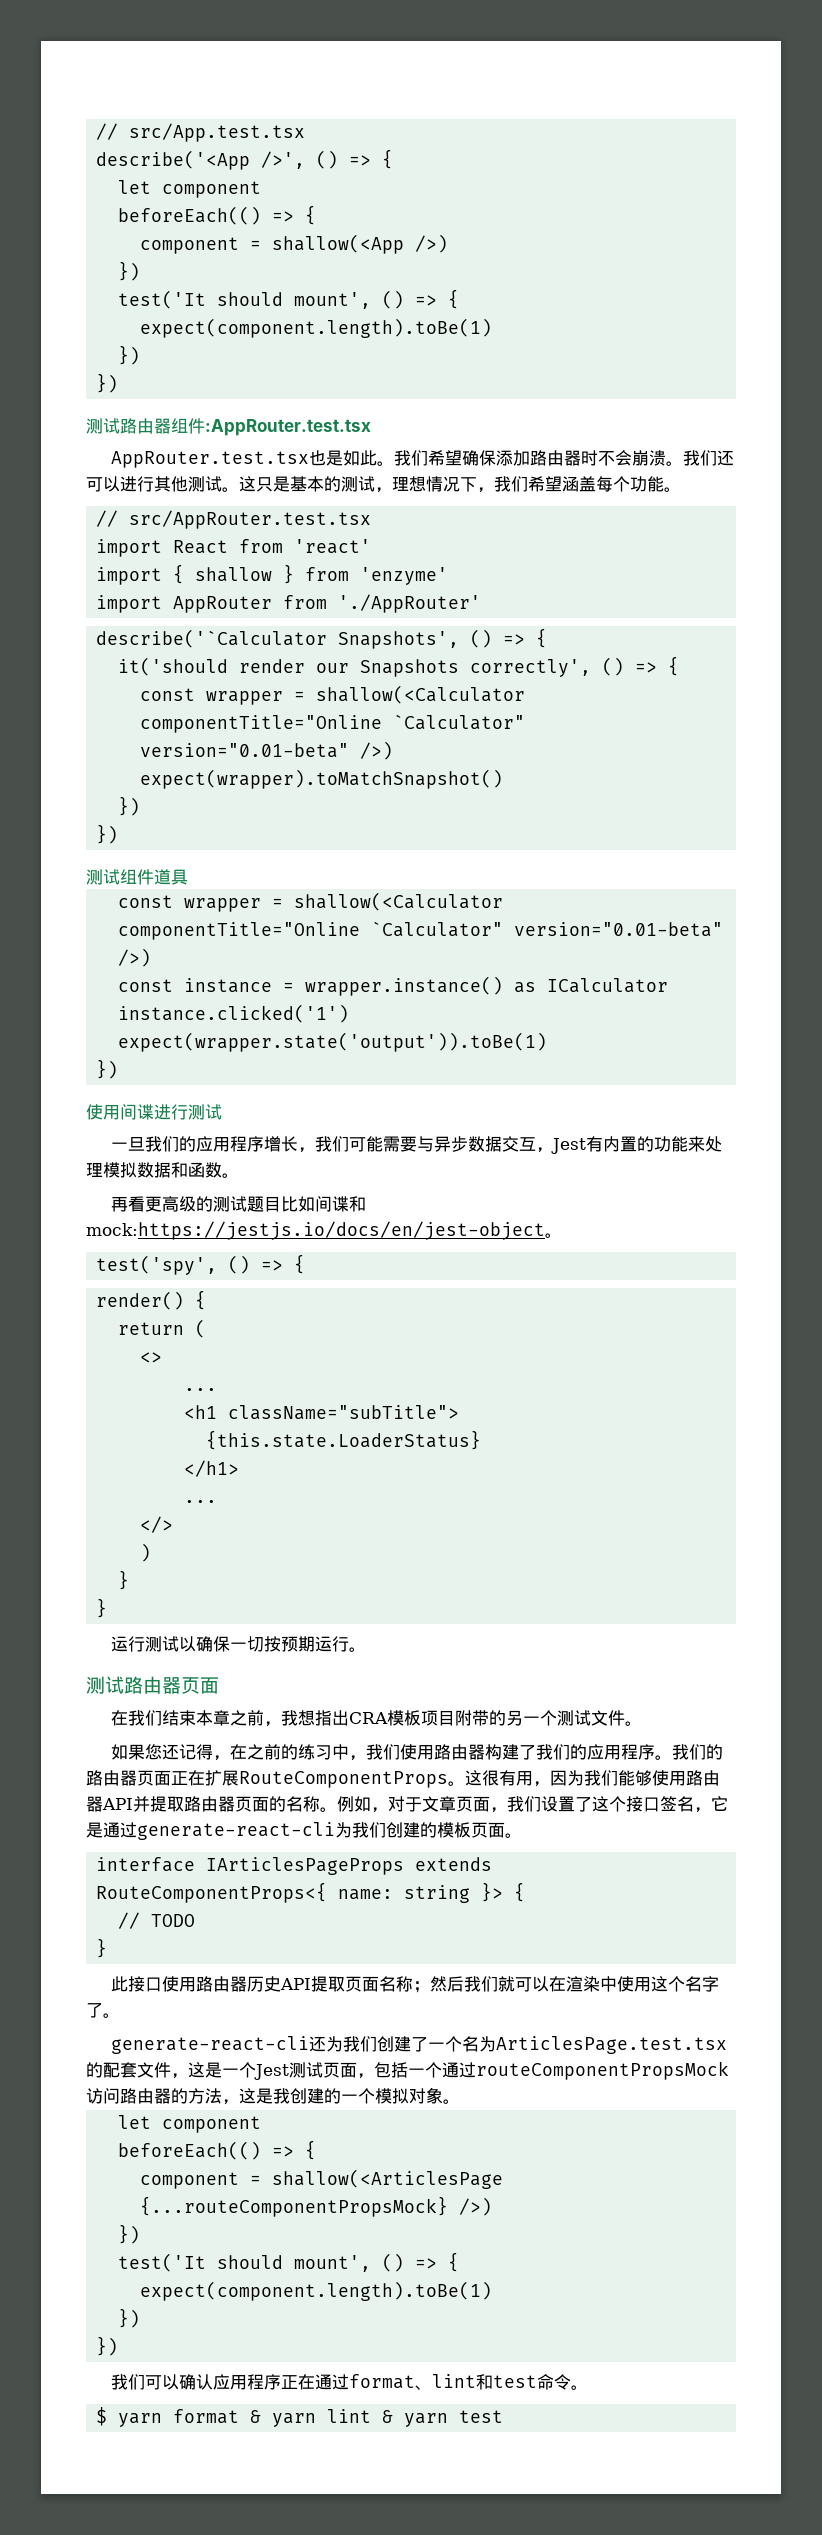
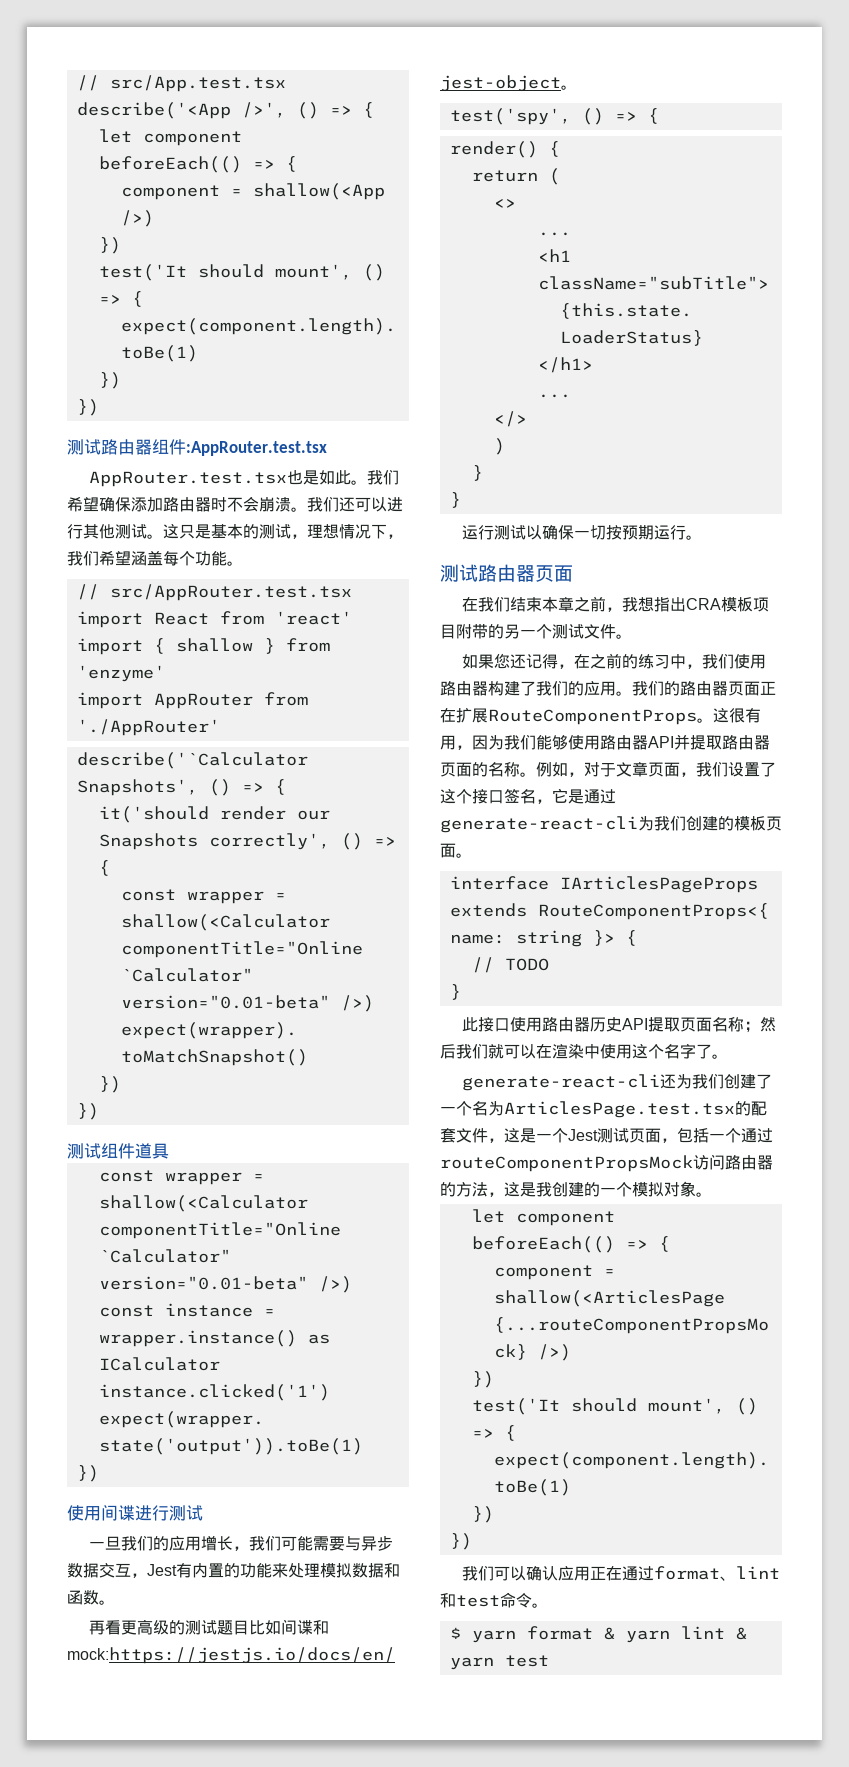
[229,1136,264,1152] 程序 -> (202, 1543) none
[620,1744,655,1760] 程序 -> (616, 688) none
[246,2374,281,2390] 程序 -> (591, 1573) none

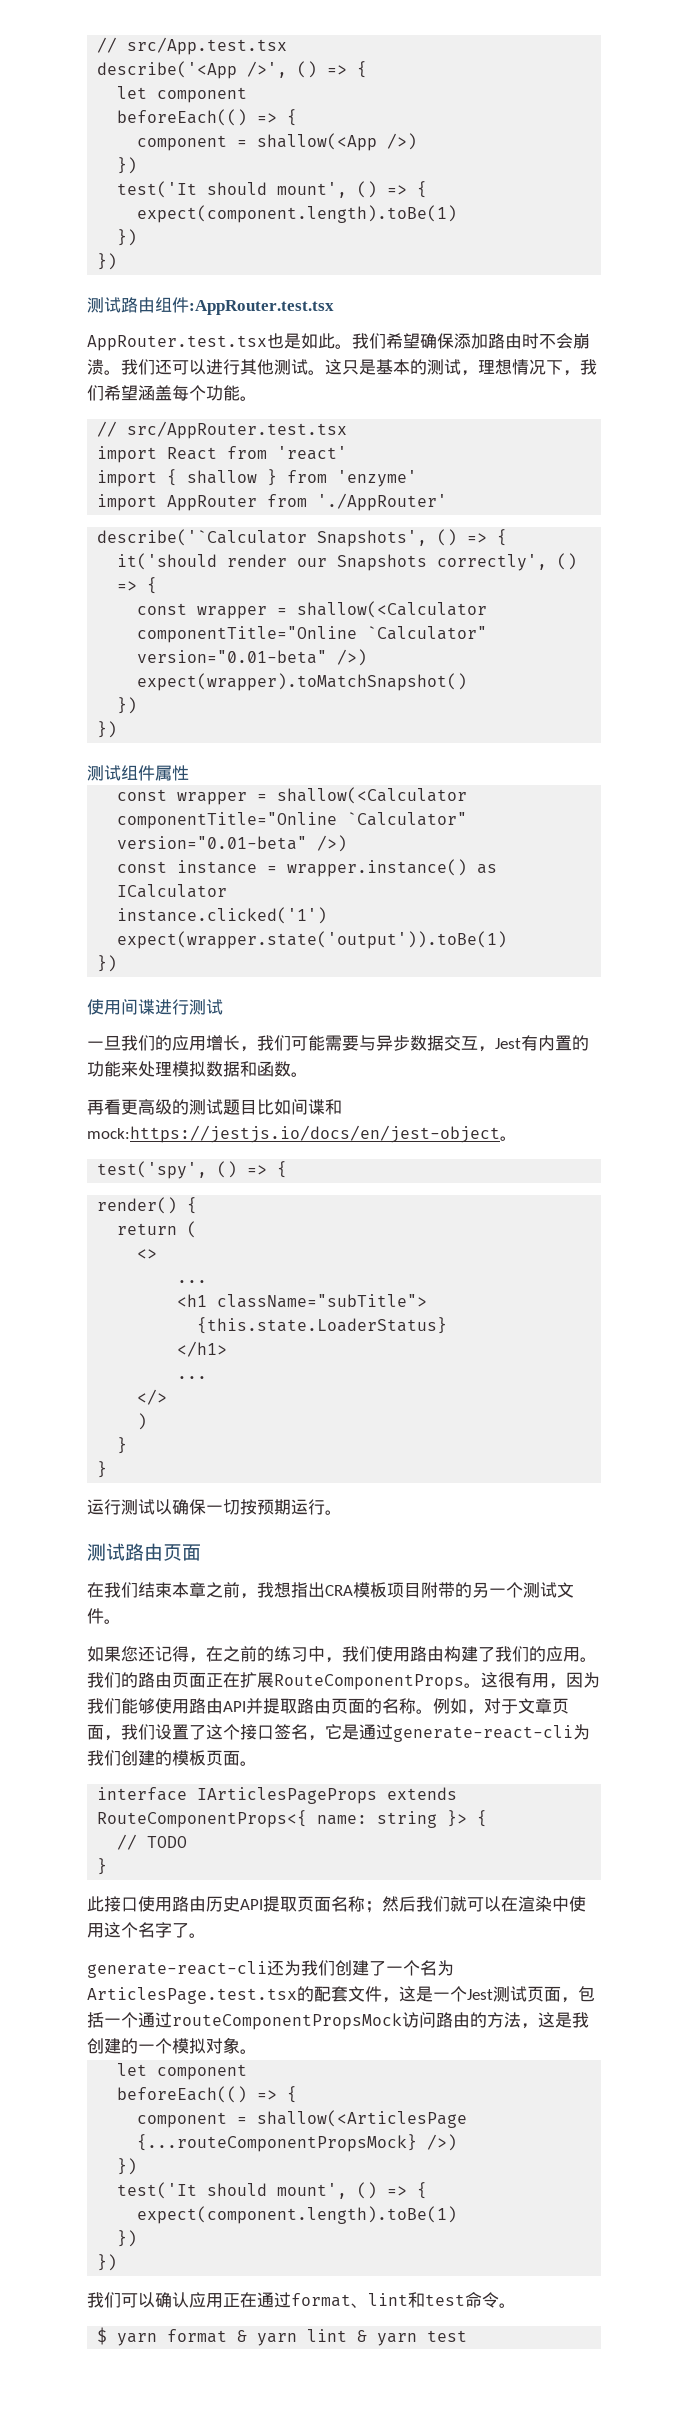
[135,439,152,455] 器 -> (155, 305) none
[195,497,211,512] 器 -> (522, 341) none
[135,1143,169,1159] 道具 -> [155,765,189,781] 属性
[516,565,535,582] 器 -> (163, 1552) none
[472,681,488,696] 器 -> (444, 1654) none
[712,681,728,696] 器 -> (172, 1680) none
[632,735,648,750] 器 -> (223, 1706) none
[754,735,770,750] 器 -> (331, 1706) none
[574,1017,591,1032] 器 -> (206, 1904) none
[757,1155,773,1170] 器 -> (470, 2020) none

